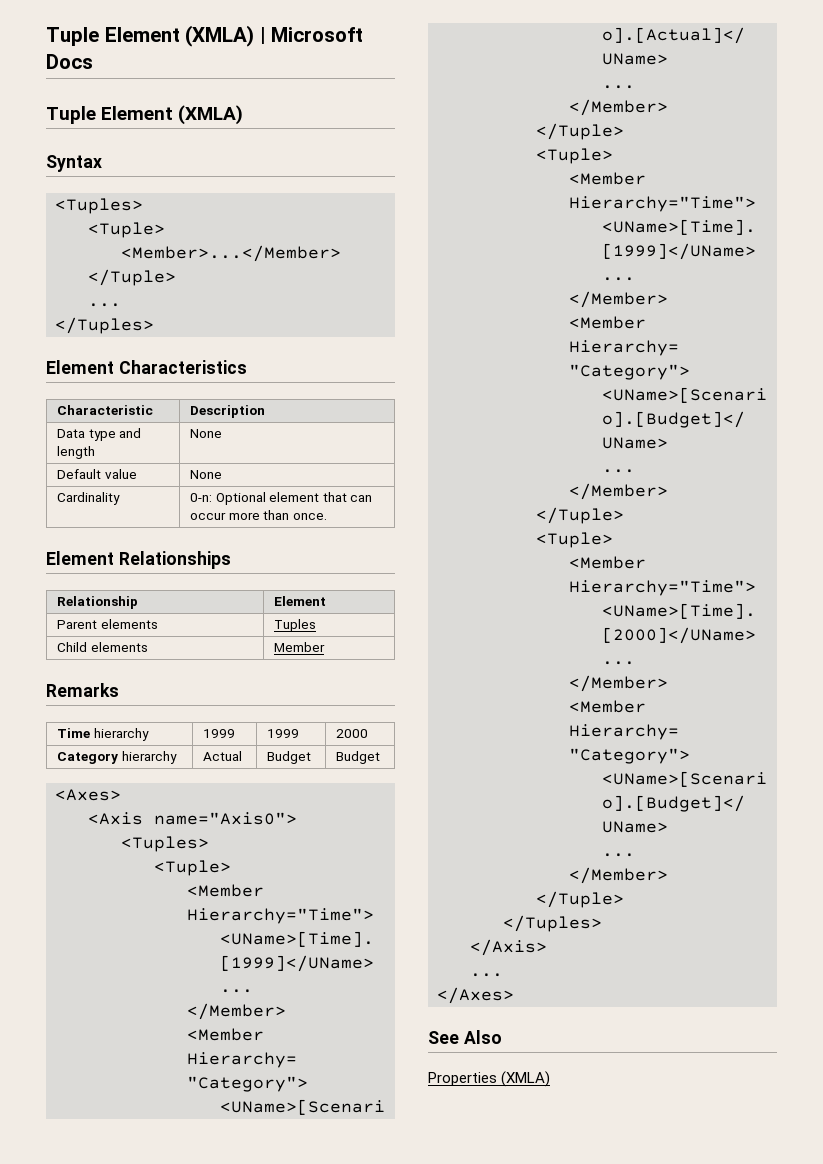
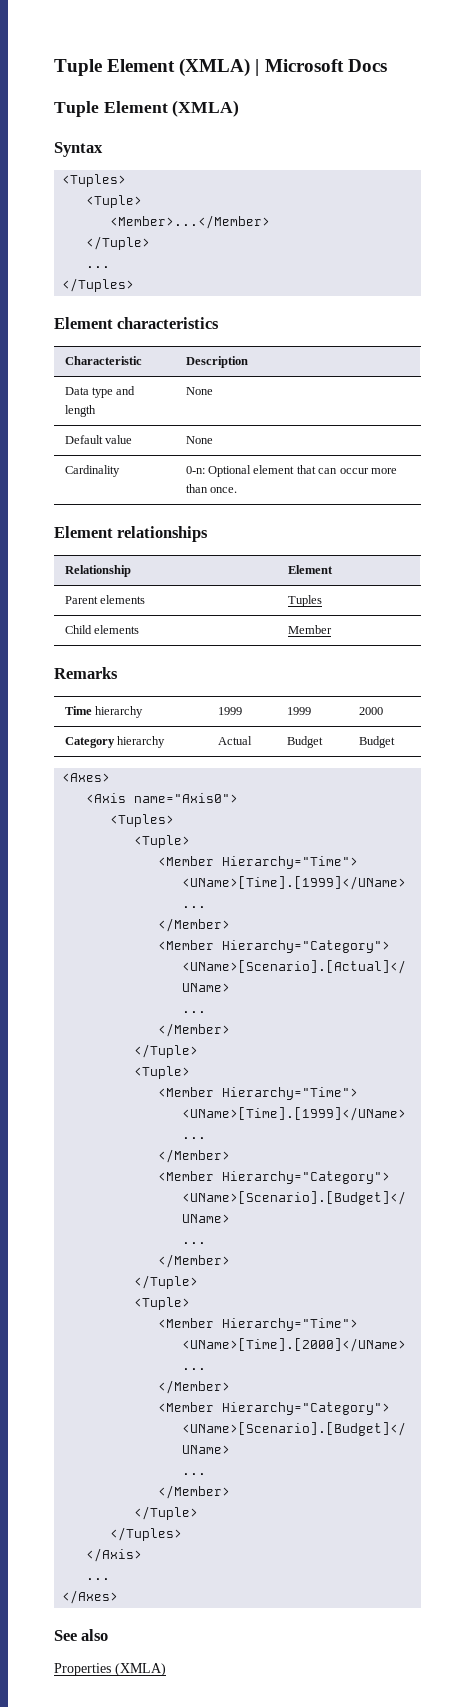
[118,360,247,374] Characteristics -> [117,317,220,329] characteristics
[118,551,231,569] Relationships -> [117,526,209,542] relationships
[463,1030,502,1044] Also -> [81,1629,109,1641] also

